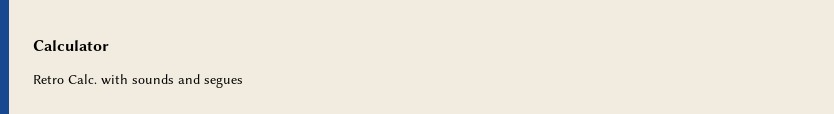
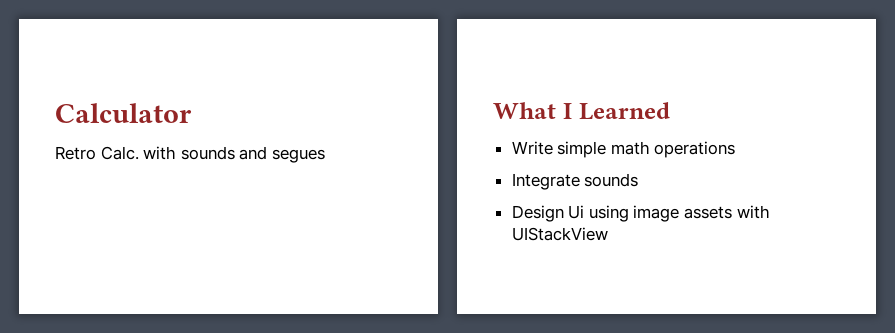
(243, 82) none -> [493,102,670,120] [511,141,736,158] [511,173,639,190] [511,205,770,222] [511,227,608,241] // What I Learned // Write simple math operations // Integrate sounds // Design Ui using image assets with UIStackView

